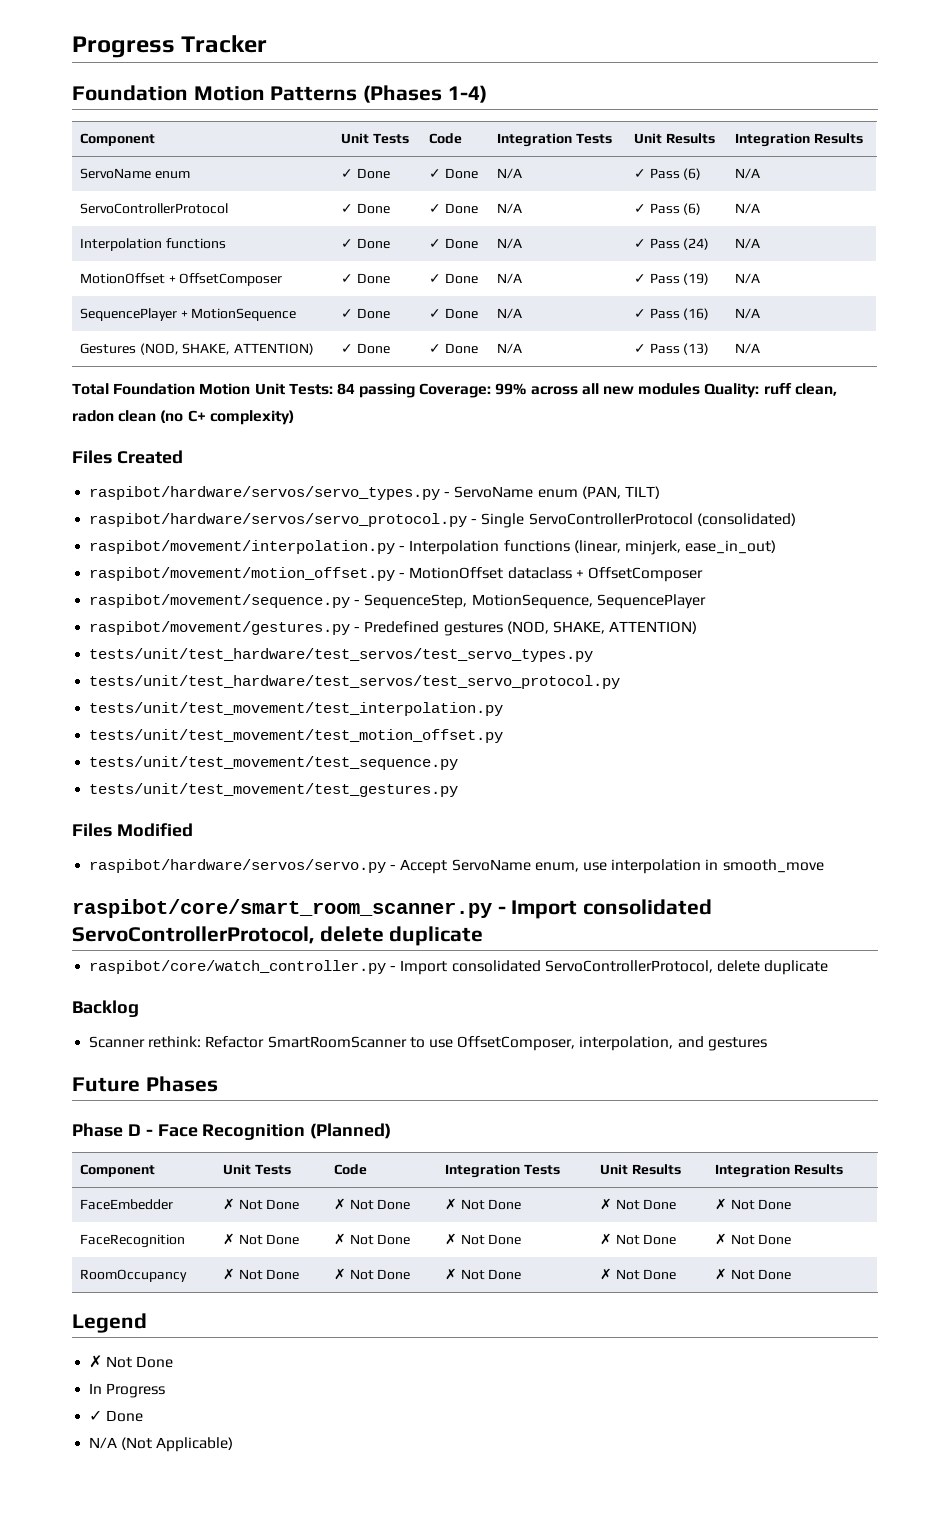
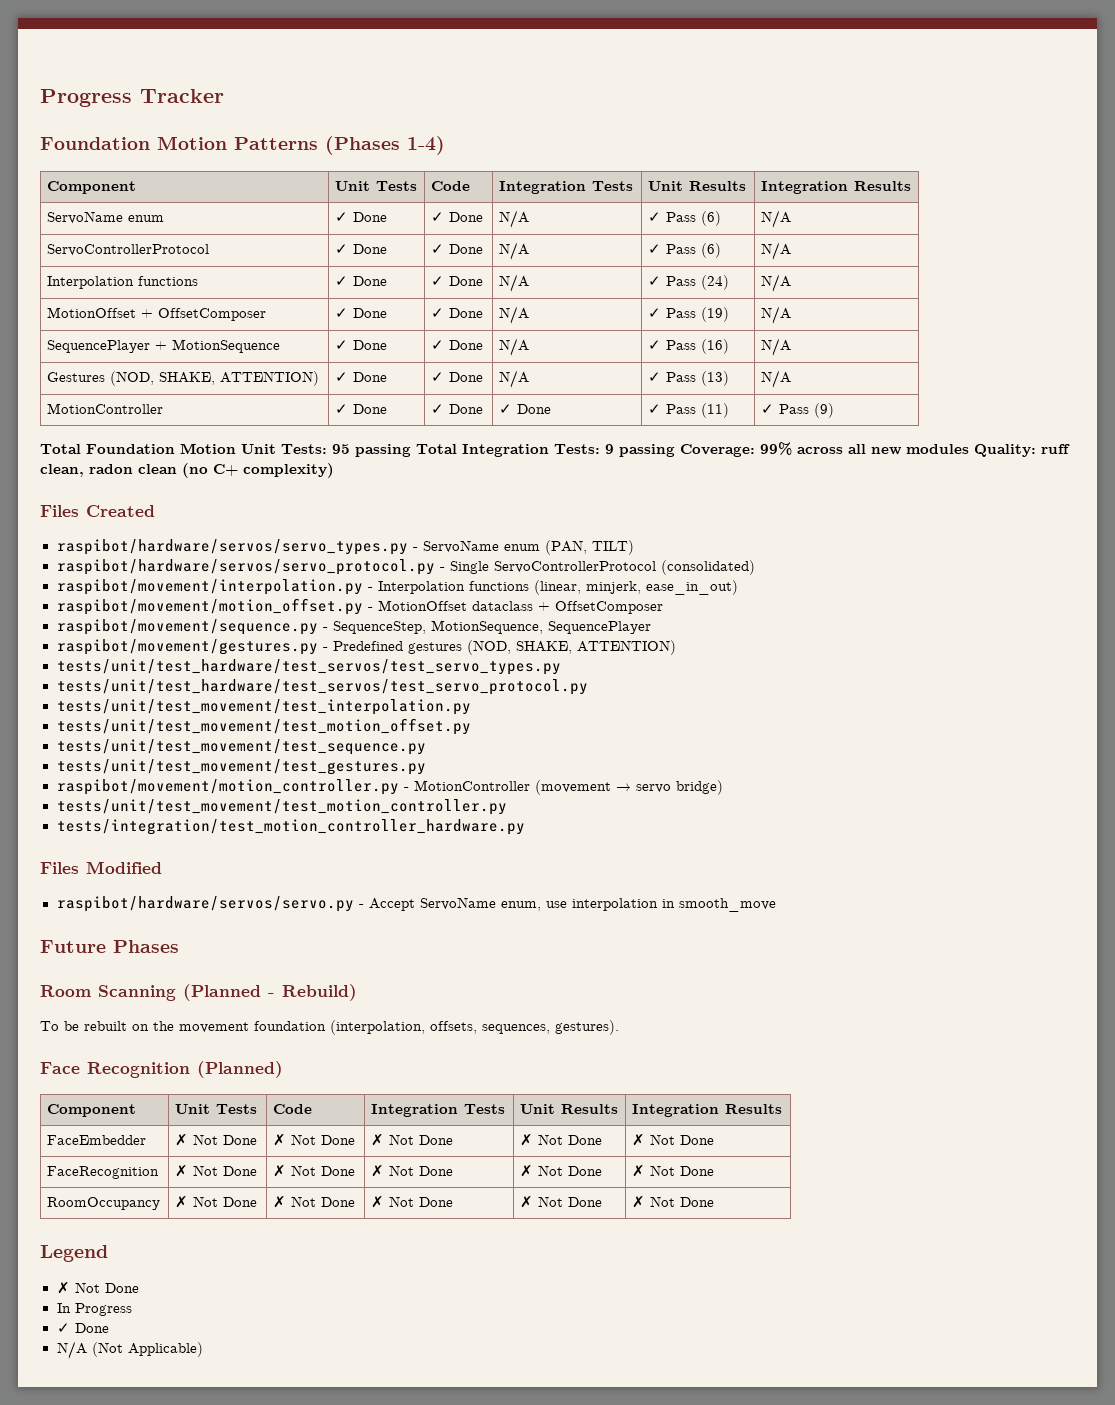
(760, 348) none -> [47,403,164,414] [335,404,388,414] [431,404,484,414] [499,404,552,414] [648,403,730,418] [761,403,835,418] // MotionController | ✓ Done | ✓ Done | ✓ Done | ✓ Pass (11) | ✓ Pass (9)
[336,383,355,395] 84 -> [332,444,614,457] 95 passing Total Integration Tests: 9
(459, 790) none -> [56,779,723,795] [56,799,507,815] [56,819,525,835] // raspibot/movement/motion_controller.py - MotionController (movement → servo bridge) // tests/unit/test_movement/test_motion_controller.py // tests/integration/test_motion_controller_hardware.py
[72,899,713,919] [72,926,484,946] [89,960,829,975] [72,1000,139,1017] [89,1036,767,1051] [72,1076,218,1092] [72,1123,153,1137] raspibot/core/smart_room_scanner.py - Import consolidated ServoControllerProtocol, delete duplicate // raspibot/core/watch_controller.py - Import consolidated ServoControllerProtocol, delete duplicate // Backlog // Scanner rethink: Refactor SmartRoomScanner to use OffsetComposer, interpolation, and gestures // Future Phases // Phase D - -> [40,940,179,953] [40,984,357,1001] [40,1020,619,1035] Future Phases // Room Scanning (Planned - Rebuild) // To be rebuilt on the movement foundation (interpolation, offsets, sequences, gestures). //

